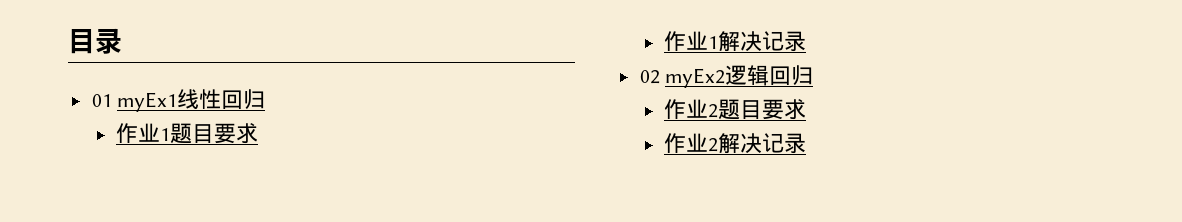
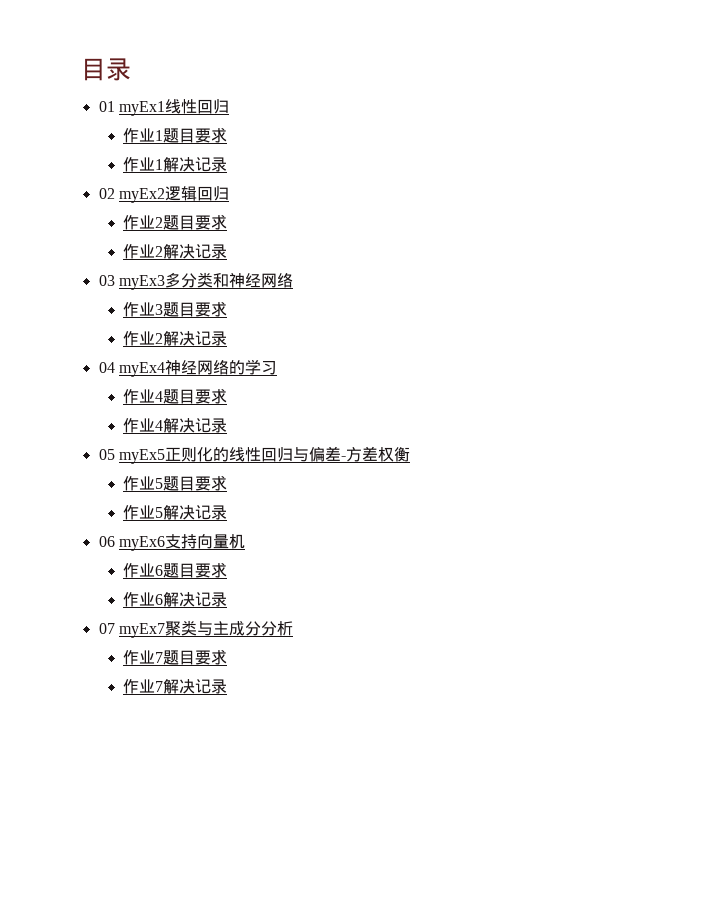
(807, 143) none -> [98,272,293,290] [123,301,228,317] [123,331,228,346] [98,359,277,377] [123,388,228,404] [123,418,228,433] [98,446,410,464] [123,475,228,491] [123,505,228,520] [98,534,245,551] [123,562,228,578] [123,592,228,607] [98,620,293,638] [123,649,228,665] [123,679,228,694] // 03 myEx3多分类和神经网络 // 作业3题目要求 // 作业2解决记录 // 04 myEx4神经网络的学习 // 作业4题目要求 // 作业4解决记录 // 05 myEx5正则化的线性回归与偏差-方差权衡 // 作业5题目要求 // 作业5解决记录 // 06 myEx6支持向量机 // 作业6题目要求 // 作业6解决记录 // 07 myEx7聚类与主成分分析 // 作业7题目要求 // 作业7解决记录

